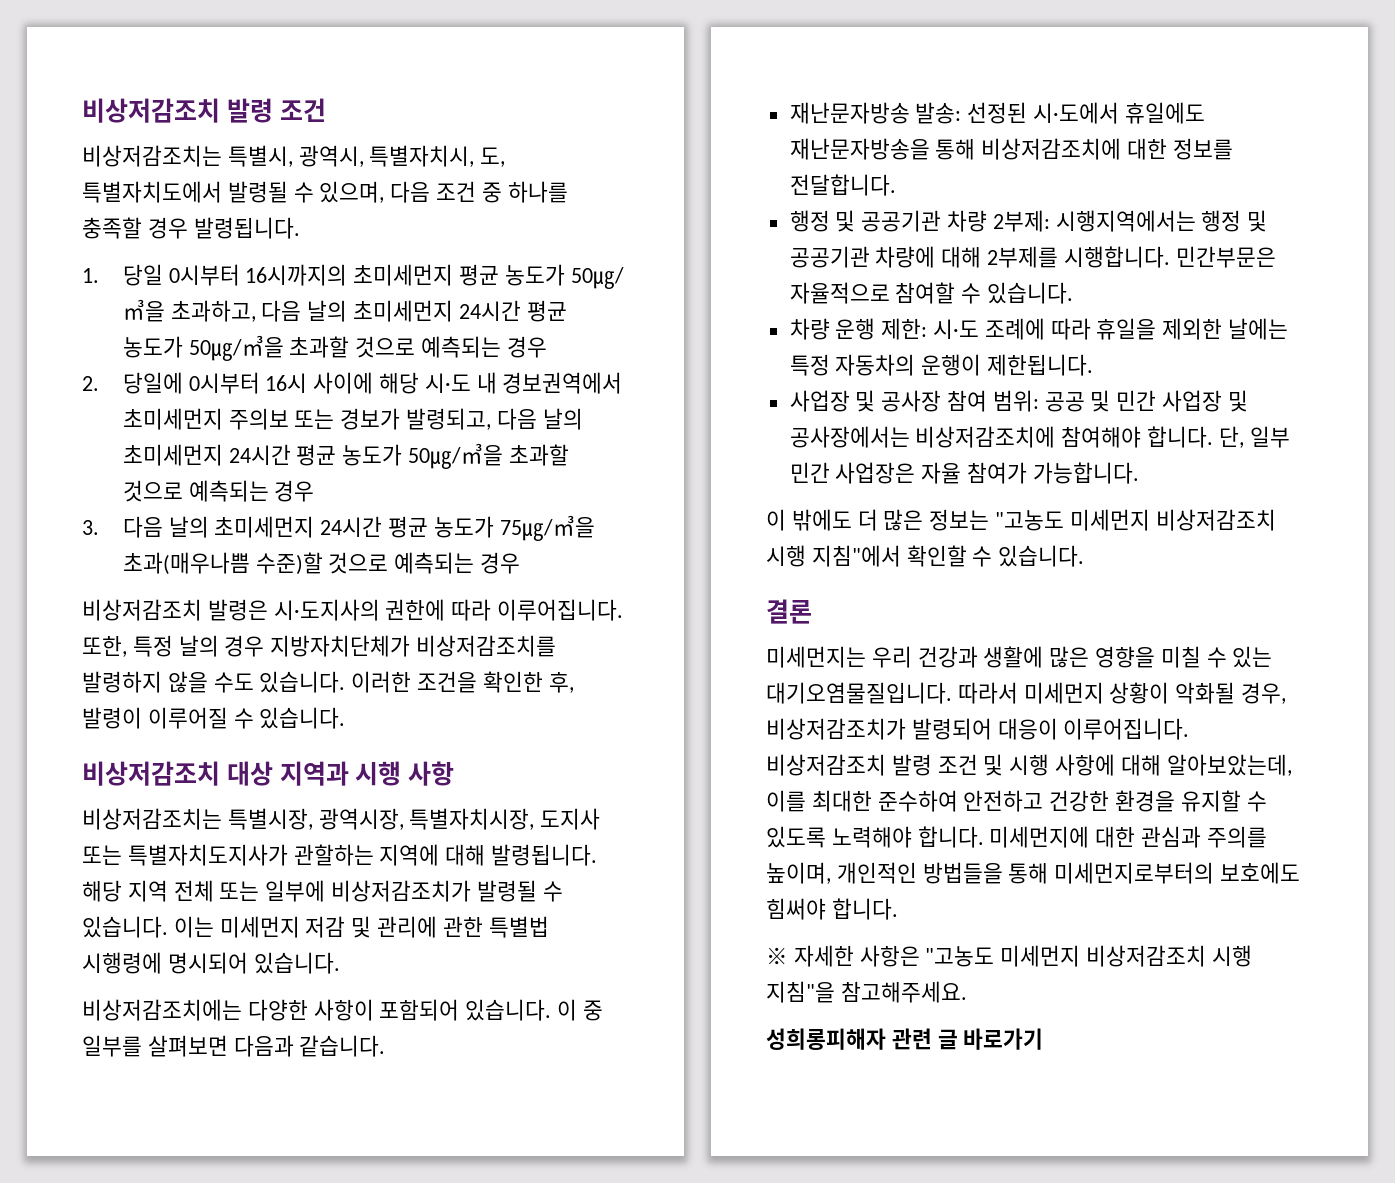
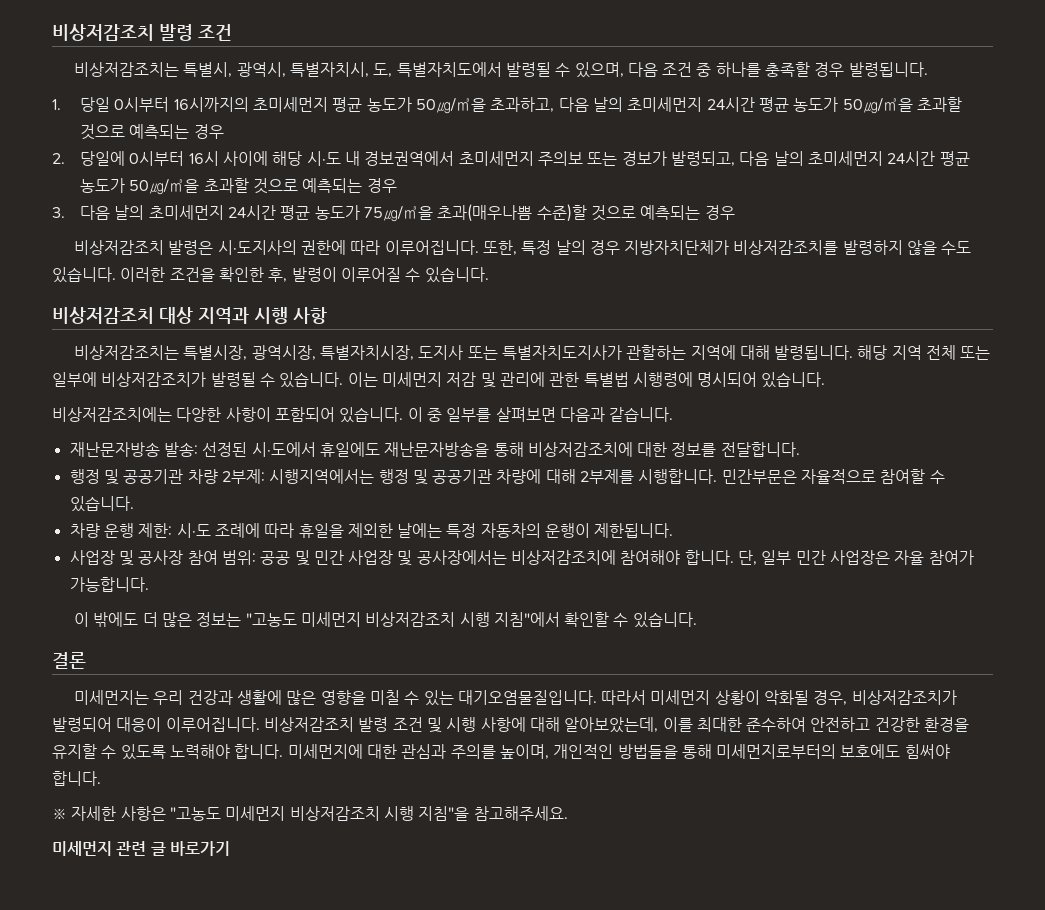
[766,1028,886,1050] 성희롱피해자 -> [52,841,112,856] 미세먼지

